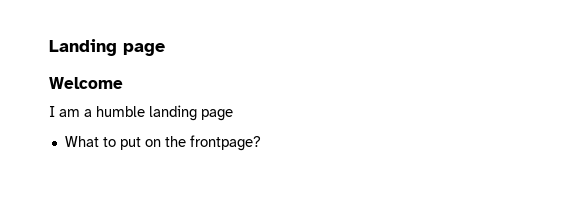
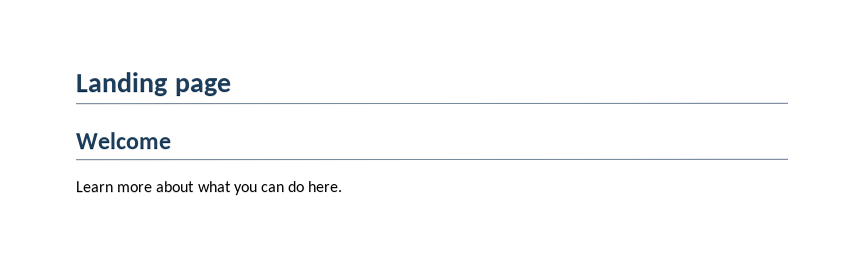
[49,105,233,121] [64,135,261,151] I am a humble landing page // What to put on the frontpage? -> [76,181,344,196] Learn more about what you can do here.

